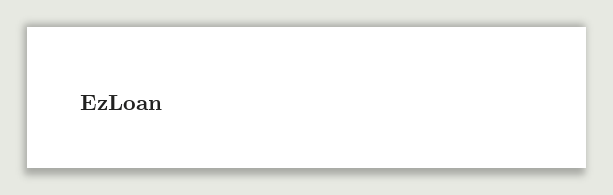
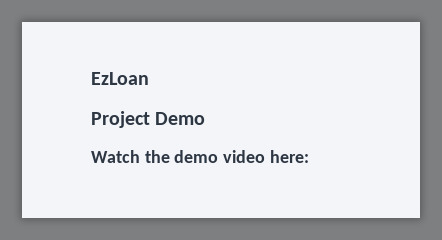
(162, 102) none -> [91,111,206,128] [91,150,309,163] // Project Demo // Watch the demo video here:

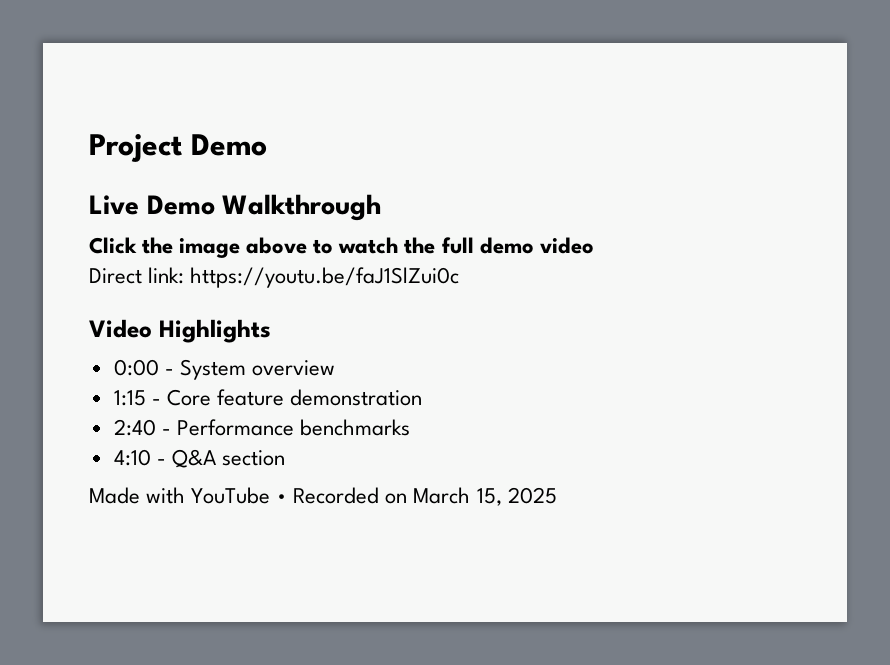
[91,72,149,85] EzLoan // -> (89, 148) none
[91,150,309,163] Watch the demo video here: -> [89,194,382,221] [89,237,594,258] [89,267,460,288] [89,319,271,343] [113,359,335,380] [113,389,423,406] [113,419,410,436] [113,449,285,468] [89,487,557,506] Live Demo Walkthrough // Click the image above to watch the full demo video // Direct link: https://youtu.be/faJ1SlZui0c // Video Highlights // 0:00 - System overview // 1:15 - Core feature demonstration // 2:40 - Performance benchmarks // 4:10 - Q&A section // Made with YouTube • Recorded on March 15, 2025

